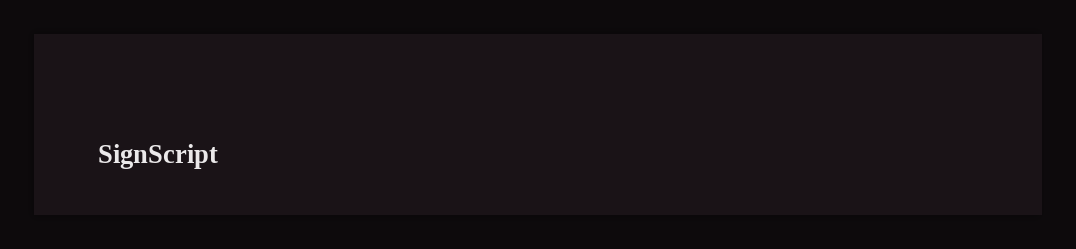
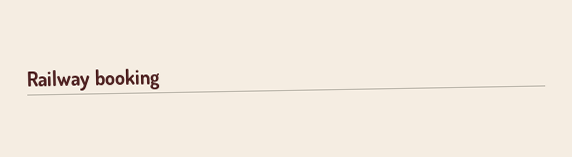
[98,144,218,169] SignScript -> [26,68,162,92] Railway booking

